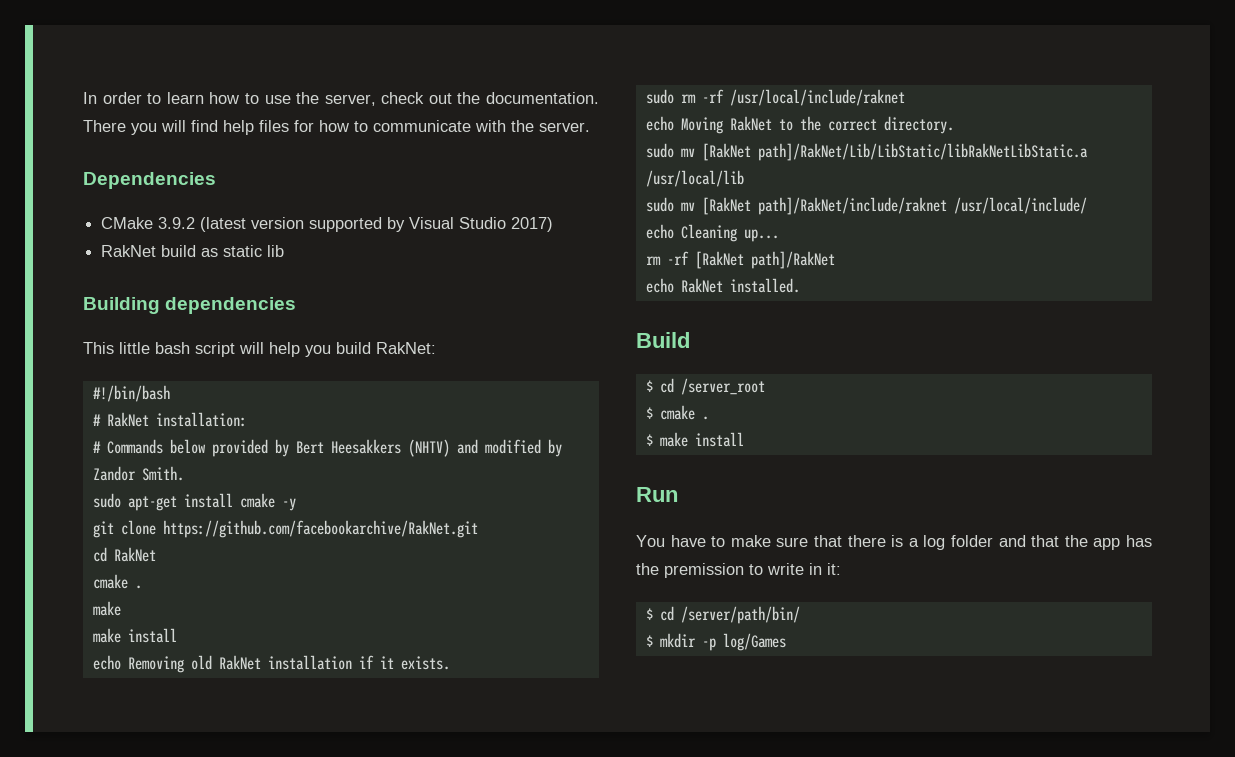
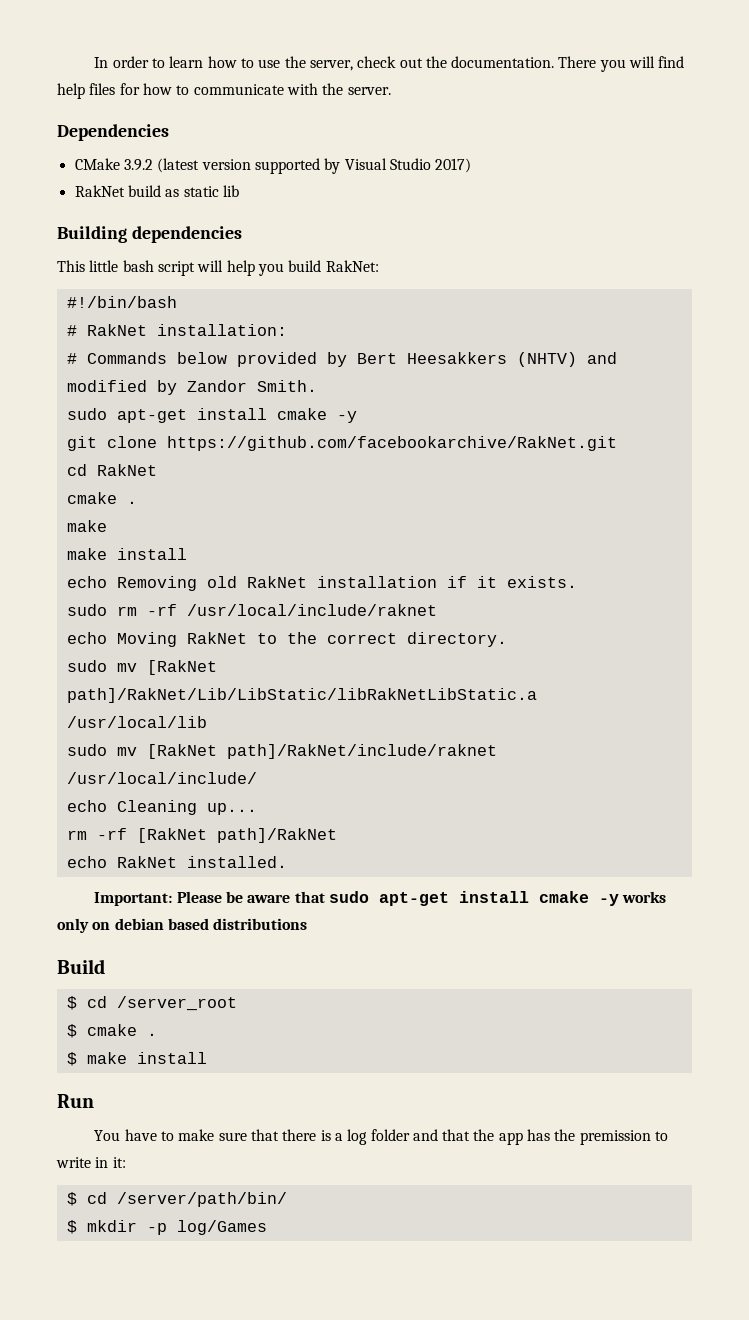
(800, 285) none -> [94,891,667,906] [57,918,308,933] // Important: Please be aware that sudo apt-get install cmake -y works only on debian based distributions

